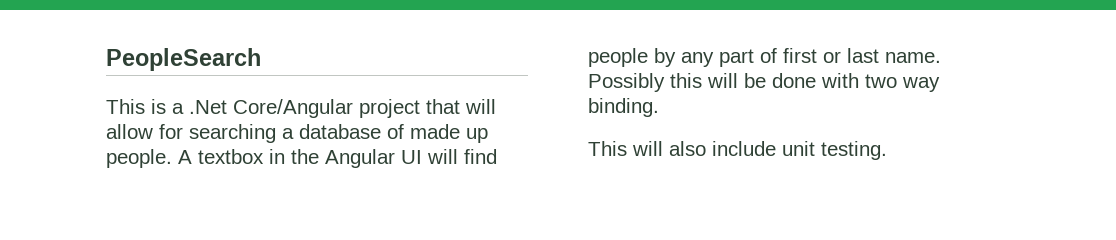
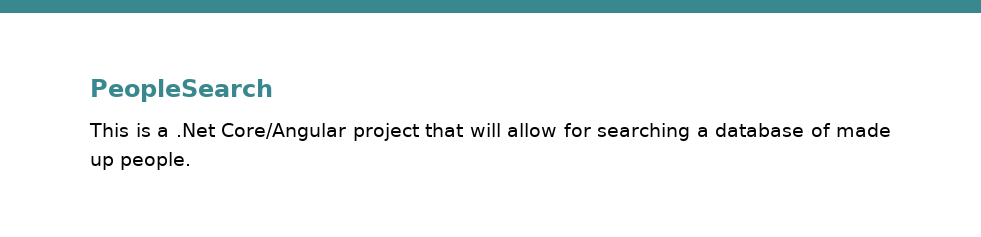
[178,149,497,168] [588,48,941,67] [588,73,940,92] [588,98,659,117] [588,141,887,160] A textbox in the Angular UI will find people by any part of first or last name. Possibly this will be done with two way binding. // This will also include unit testing. -> (191, 161) none

